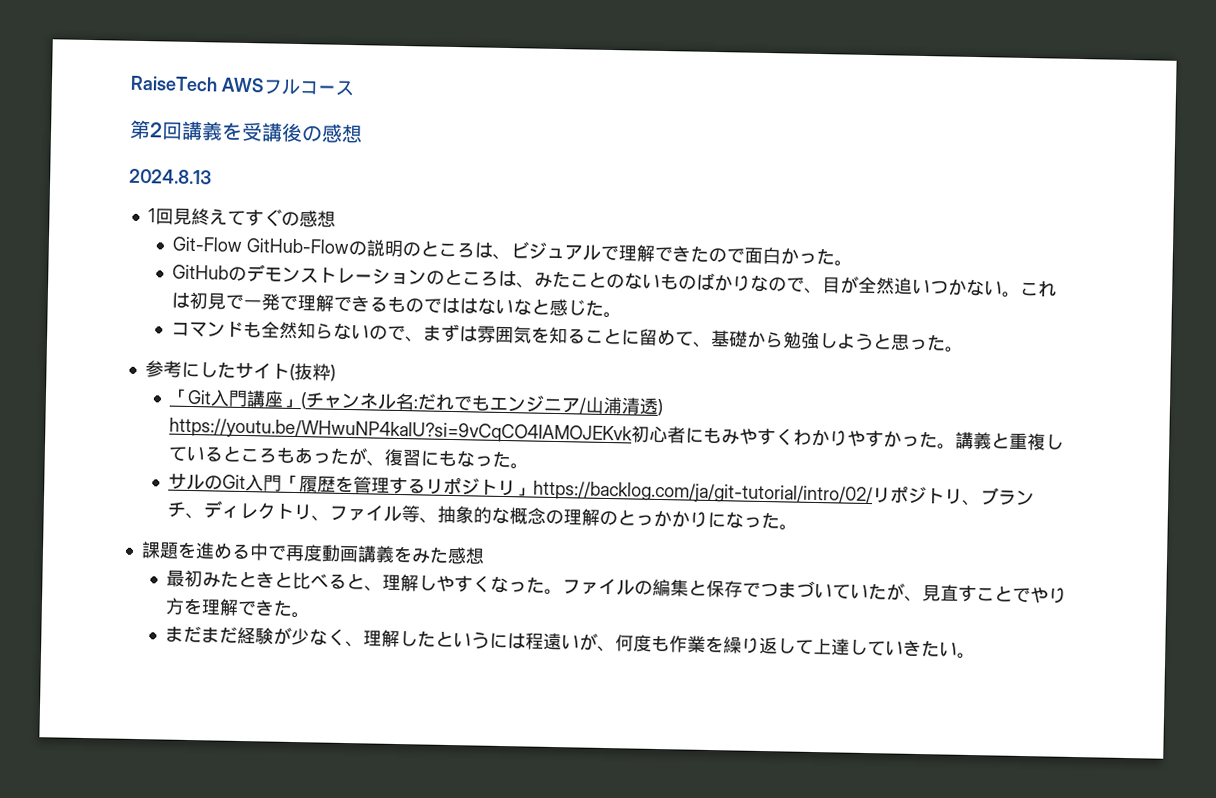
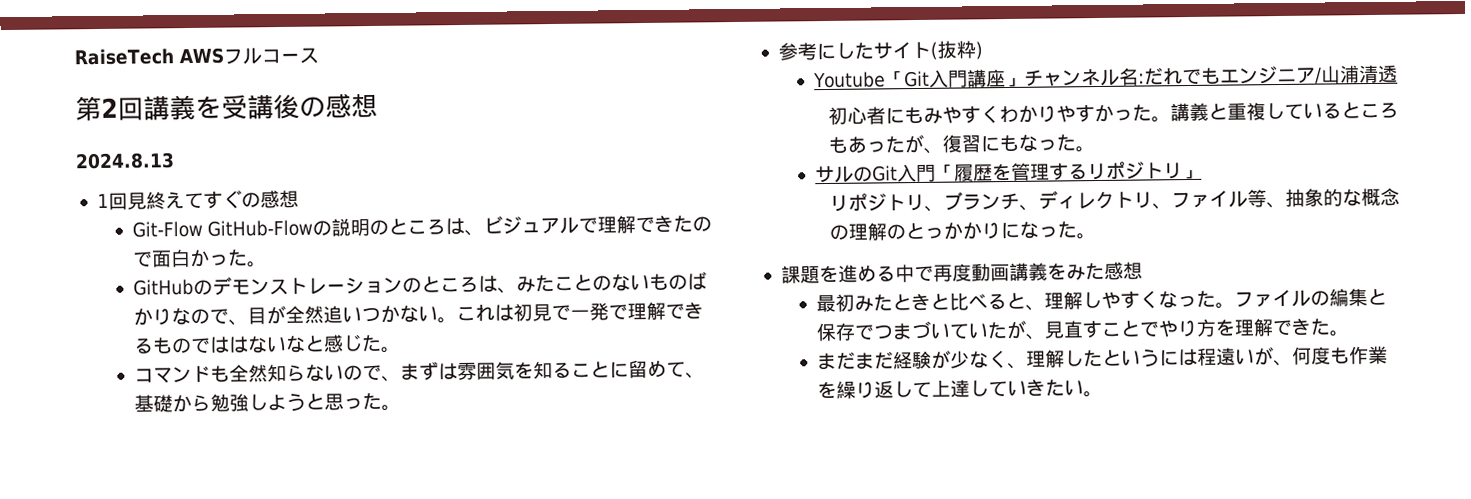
(336, 373) none -> [813,71,887,89] Youtube
[300,392,308,410] ( -> (1026, 82) none
[657,398,665,417] [169,417,634,445] ) https://youtu.be/WHwuNP4kalU?si=9vCqCO4IAMOJEKvk -> (1399, 73) //
[533,480,874,506] https://backlog.com/ja/git-tutorial/intro/02/ -> (1203, 174) //

